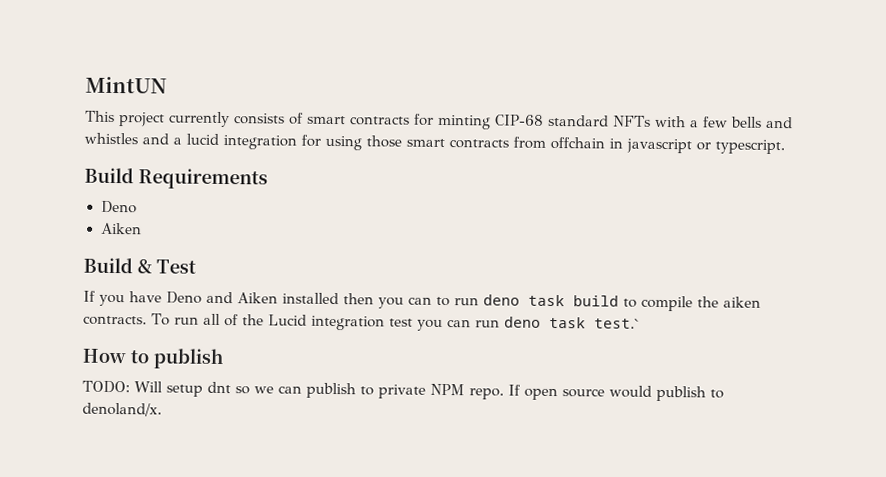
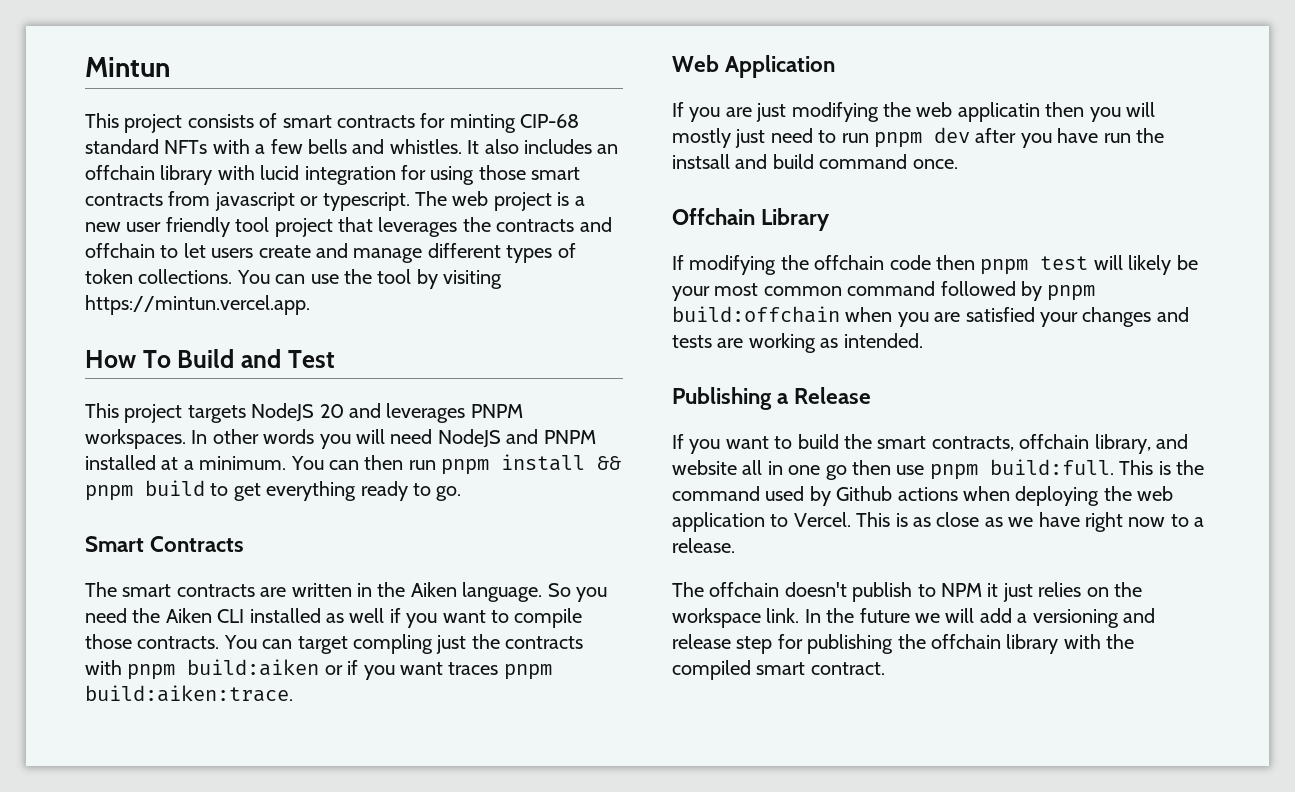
[85,76,167,94] [85,110,230,128] MintUN // This project currently -> [85,57,170,77] [85,113,183,133] Mintun // This project
[84,132,182,145] whistles and a -> [389,139,619,154] [85,165,255,185] whistles. It also includes an offchain library with
[550,136,623,150] offchain in -> (211, 198) none
[84,167,268,190] [100,200,137,214] [100,222,142,235] [83,257,196,274] [83,290,761,312] [83,313,640,331] [82,348,223,370] [82,380,724,402] [82,402,162,417] // Build Requirements // Deno // Aiken // Build & Test // If you have Deno and Aiken installed then you can to run deno task build to compile the aiken contracts. To run all of the Lucid integration test you can run deno task test.` // How to publish // TODO: Will setup dnt so we can publish to private NPM repo. If open source would publish to denoland/x. -> [415,191,585,211] [85,217,612,237] [85,243,576,263] [85,269,503,289] [85,295,310,315] [85,349,335,368] [85,403,523,423] [85,429,596,449] [85,454,622,475] [85,480,462,501] [85,536,245,552] [85,582,607,602] [85,608,583,628] [85,634,584,654] [85,659,552,680] [85,685,293,702] [672,55,836,78] [672,102,1155,122] [672,127,1164,148] [672,154,958,169] [672,208,831,231] [672,255,1198,275] [672,281,1096,301] [672,306,1189,327] [672,333,923,353] [672,387,872,410] [672,434,1188,454] [672,459,1204,480] [672,486,1174,506] [672,512,1205,532] [672,538,735,553] [672,582,1142,602] [672,608,1155,628] [672,634,1135,654] [672,660,885,680] The web project is a new user friendly tool project that leverages the contracts and offchain to let users create and manage different types of token collections. You can use the tool by visiting https://mintun.vercel.app. // How To Build and Test // This project targets NodeJS 20 and leverages PNPM workspaces. In other words you will need NodeJS and PNPM installed at a minimum. You can then run pnpm install && pnpm build to get everything ready to go. // Smart Contracts // The smart contracts are written in the Aiken language. So you need the Aiken CLI installed as well if you want to compile those contracts. You can target compling just the contracts with pnpm build:aiken or if you want traces pnpm build:aiken:trace. // Web Application // If you are just modifying the web applicatin then you will mostly just need to run pnpm dev after you have run the instsall and build command once. // Offchain Library // If modifying the offchain code then pnpm test will likely be your most common command followed by pnpm build:offchain when you are satisfied your changes and tests are working as intended. // Publishing a Release // If you want to build the smart contracts, offchain library, and website all in one go then use pnpm build:full. This is the command used by Github actions when deploying the web application to Vercel. This is as close as we have right now to a release. // The offchain doesn't publish to NPM it just relies on the workspace link. In the future we will add a versioning and release step for publishing the offchain library with the compiled smart contract.

